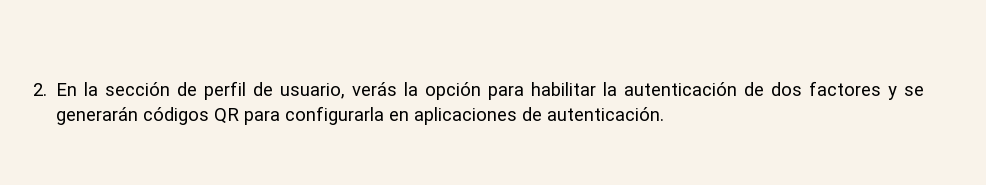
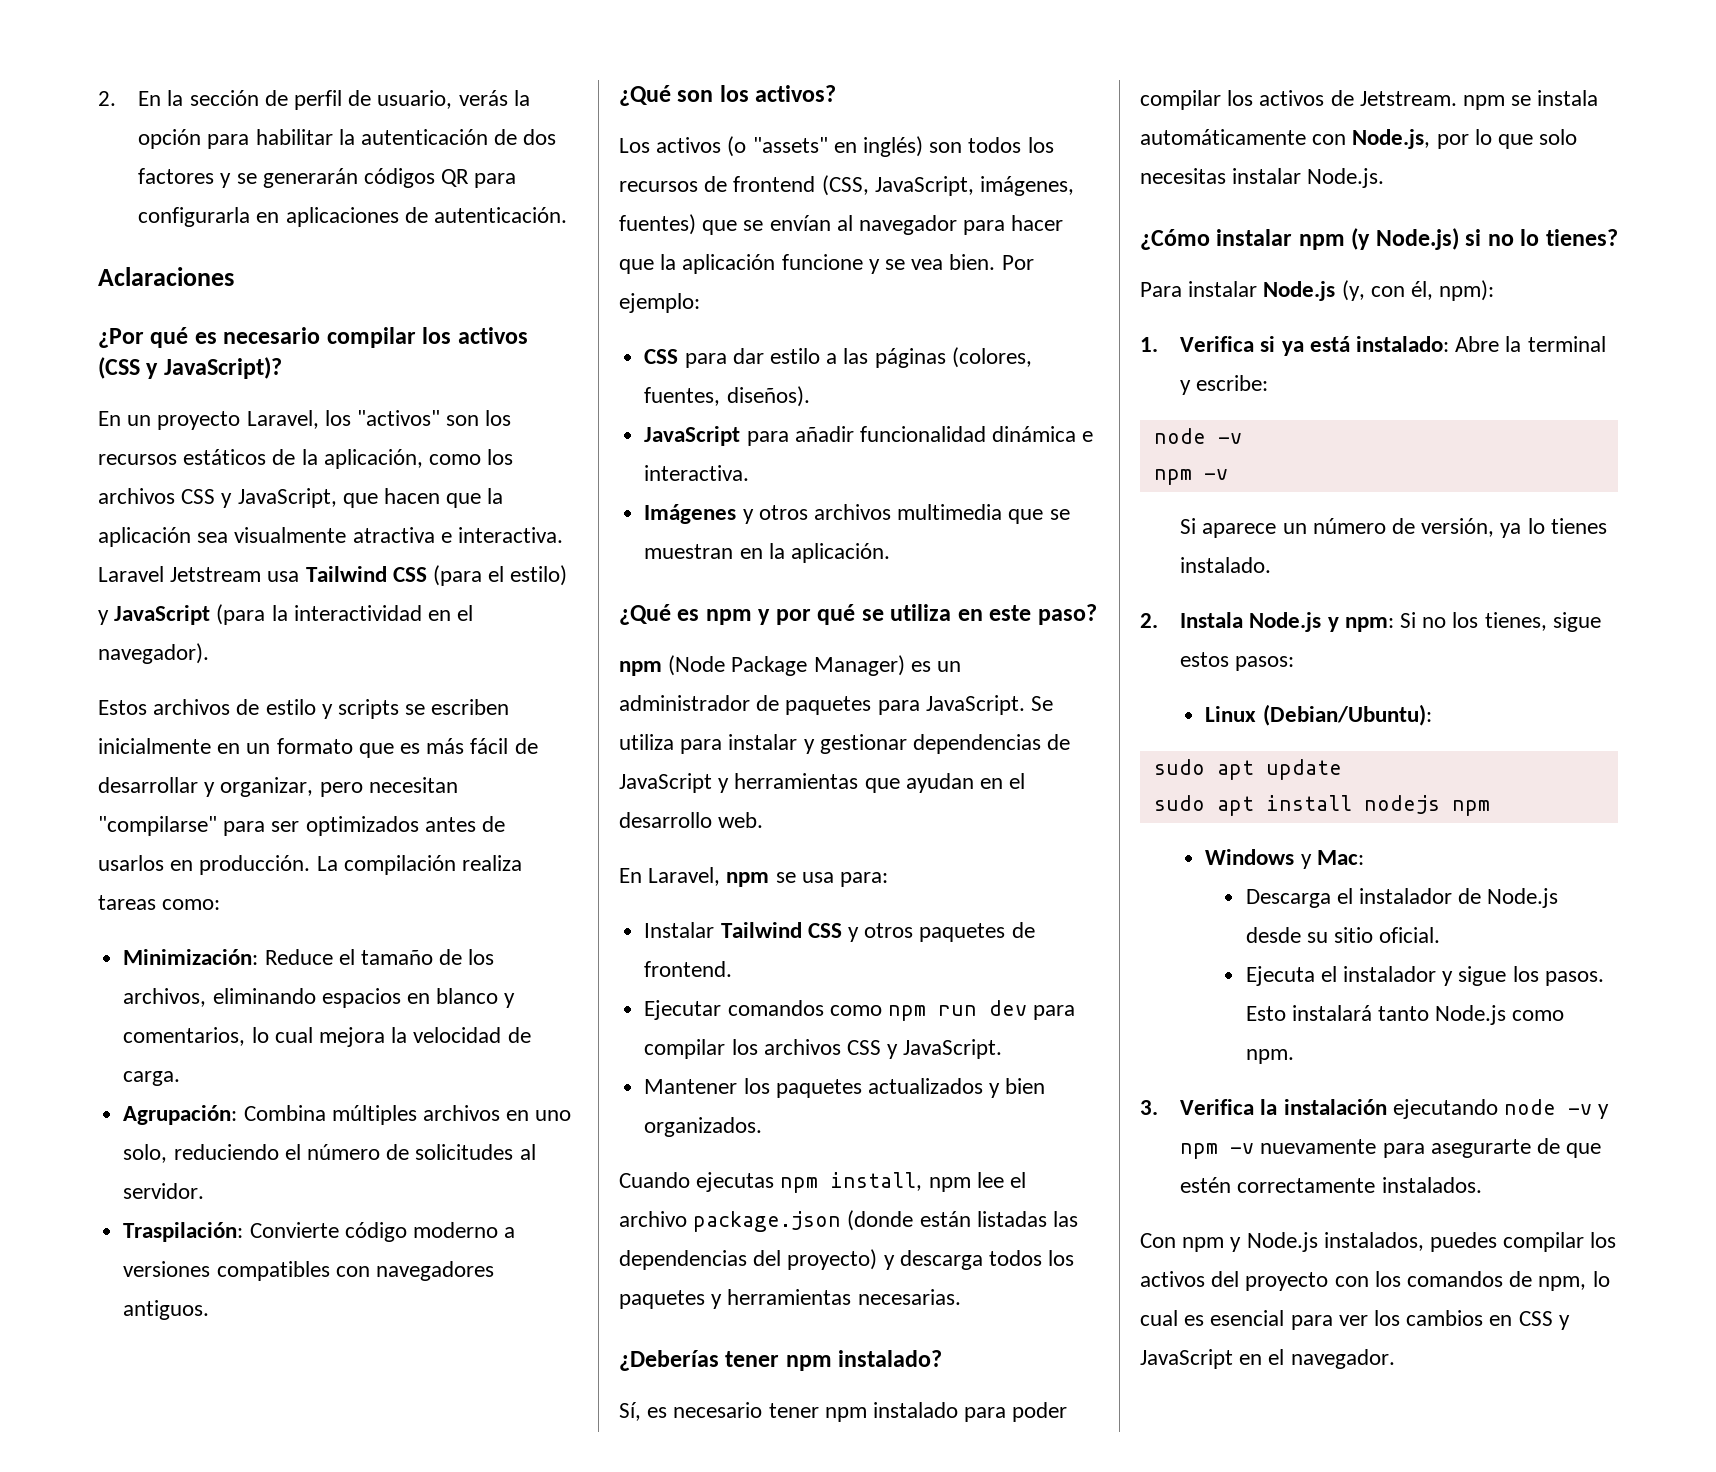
(665, 114) none -> [98,267,234,286] [98,327,528,348] [98,357,282,379] [98,410,512,430] [98,449,514,469] [98,488,504,508] [98,527,564,547] [98,565,568,586] [98,604,474,625] [98,643,209,664] [98,699,510,719] [98,738,538,758] [98,777,458,797] [98,816,506,836] [98,855,523,875] [98,895,221,910] [123,949,495,965] [123,988,516,1008] [123,1027,531,1047] [123,1071,181,1086] [123,1105,572,1125] [123,1144,536,1163] [123,1183,205,1199] [123,1222,516,1242] [123,1261,494,1281] [123,1300,210,1320] [619,85,837,106] [619,136,1054,157] [619,175,1075,196] [619,214,1064,235] [619,254,1034,274] [619,293,700,313] [644,347,1032,368] [644,386,810,407] [644,426,1094,446] [644,465,750,481] [644,504,1070,524] [644,543,890,563] [619,604,1097,625] [619,655,962,676] [619,695,1054,715] [619,734,1071,754] [619,773,1026,793] [619,812,764,828] [619,867,889,887] [644,922,1035,942] [644,961,733,977] [644,1000,1076,1021] [644,1039,1003,1059] [644,1078,1046,1098] [644,1117,763,1137] [619,1172,1027,1193] [619,1210,1079,1232] [619,1249,1075,1270] [619,1289,961,1309] [619,1350,943,1371] [619,1402,1068,1422] [1140,90,1599,110] [1140,129,1578,149] [1140,168,1385,188] [1140,228,1618,250] [1140,280,1495,301] [1140,336,1606,356] [1180,375,1269,395] [1153,428,1242,444] [1153,469,1228,485] [1180,518,1607,538] [1180,557,1272,573] [1140,612,1601,632] [1180,652,1295,671] [1205,704,1432,726] [1153,759,1342,780] [1153,795,1490,816] [1205,849,1364,869] [1245,888,1559,908] [1245,927,1441,943] [1245,966,1604,986] [1245,1005,1565,1025] [1245,1049,1294,1064] [1140,1099,1610,1119] [1180,1138,1602,1159] [1180,1177,1482,1193] [1140,1232,1617,1252] [1140,1271,1610,1291] [1140,1310,1570,1330] [1140,1349,1395,1369] // Aclaraciones // ¿Por qué es necesario compilar los activos (CSS y JavaScript)? // En un proyecto Laravel, los "activos" son los recursos estáticos de la aplicación, como los archivos CSS y JavaScript, que hacen que la aplicación sea visualmente atractiva e interactiva. Laravel Jetstream usa Tailwind CSS (para el estilo) y JavaScript (para la interactividad en el navegador). // Estos archivos de estilo y scripts se escriben inicialmente en un formato que es más fácil de desarrollar y organizar, pero necesitan "compilarse" para ser optimizados antes de usarlos en producción. La compilación realiza tareas como: // Minimización: Reduce el tamaño de los archivos, eliminando espacios en blanco y comentarios, lo cual mejora la velocidad de carga. // Agrupación: Combina múltiples archivos en uno solo, reduciendo el número de solicitudes al servidor. // Traspilación: Convierte código moderno a versiones compatibles con navegadores antiguos. // ¿Qué son los activos? // Los activos (o "assets" en inglés) son todos los recursos de frontend (CSS, JavaScript, imágenes, fuentes) que se envían al navegador para hacer que la aplicación funcione y se vea bien. Por ejemplo: // CSS para dar estilo a las páginas (colores, fuentes, diseños). // JavaScript para añadir funcionalidad dinámica e interactiva. // Imágenes y otros archivos multimedia que se muestran en la aplicación. // ¿Qué es npm y por qué se utiliza en este paso? // npm (Node Package Manager) es un administrador de paquetes para JavaScript. Se utiliza para instalar y gestionar dependencias de JavaScript y herramientas que ayudan en el desarrollo web. // En Laravel, npm se usa para: // Instalar Tailwind CSS y otros paquetes de frontend. // Ejecutar comandos como npm run dev para compilar los archivos CSS y JavaScript. // Mantener los paquetes actualizados y bien organizados. // Cuando ejecutas npm install, npm lee el archivo package.json (donde están listadas las dependencias del proyecto) y descarga todos los paquetes y herramientas necesarias. // ¿Deberías tener npm instalado? // Sí, es necesario tener npm instalado para poder compilar los activos de Jetstream. npm se instala automáticamente con Node.js, por lo que solo necesitas instalar Node.js. // ¿Cómo instalar npm (y Node.js) si no lo tienes? // Para instalar Node.js (y, con él, npm): // 1. Verifica si ya está instalado: Abre la terminal y escribe: // node -v // npm -v // Si aparece un número de versión, ya lo tienes instalado. // 2. Instala Node.js y npm: Si no los tienes, sigue estos pasos: // Linux (Debian/Ubuntu): // sudo apt update // sudo apt install nodejs npm // Windows y Mac: // Descarga el instalador de Node.js desde su sitio oficial. // Ejecuta el instalador y sigue los pasos. Esto instalará tanto Node.js como npm. // 3. Verifica la instalación ejecutando node -v y npm -v nuevamente para asegurarte de que estén correctamente instalados. // Con npm y Node.js instalados, puedes compilar los activos del proyecto con los comandos de npm, lo cual es esencial para ver los cambios en CSS y JavaScript en el navegador.

